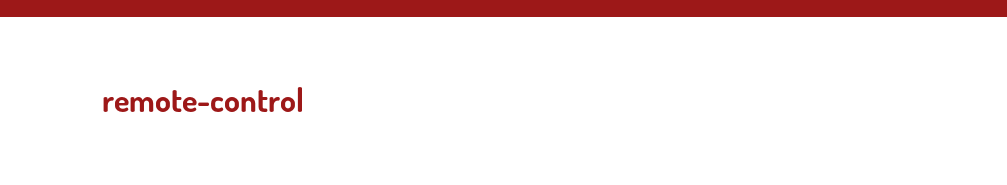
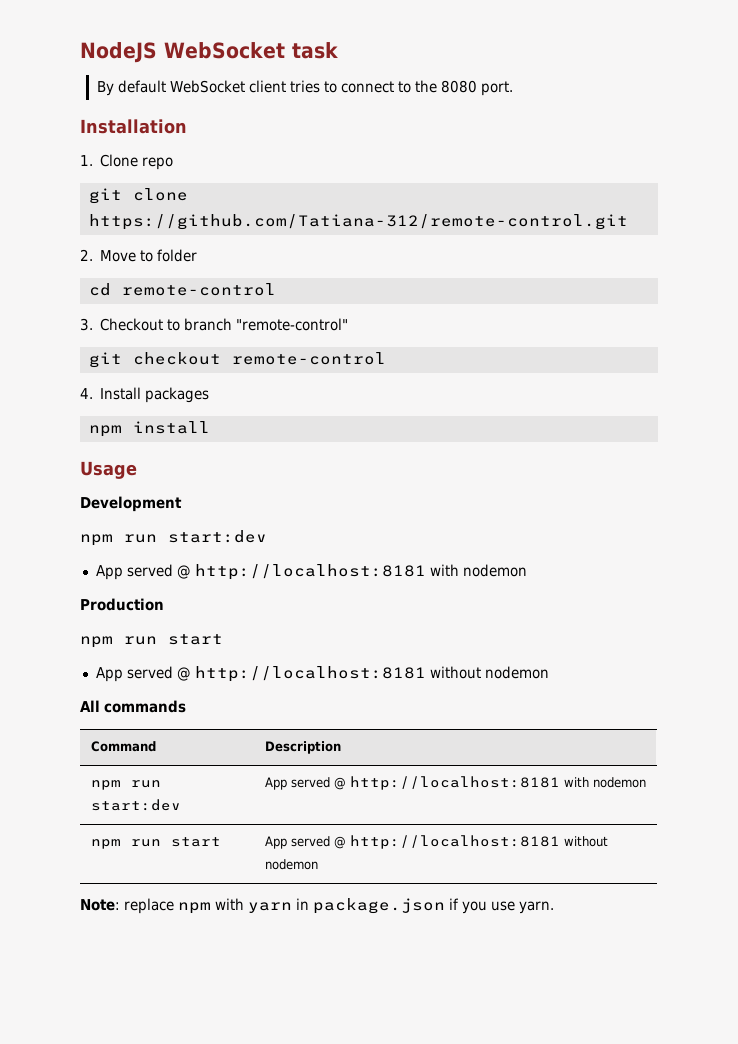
[102,87,304,112] remote-control -> [80,42,338,63] [96,80,513,96] [80,119,187,134] [80,154,174,170] [88,188,188,204] [88,214,628,230] [80,249,198,262] [88,283,276,296] [80,318,349,331] [88,352,386,368] [80,387,210,403] [88,421,210,437] [80,461,137,479] [80,496,182,512] [80,530,267,546] [95,564,527,580] [80,598,164,611] [80,634,223,648] [95,666,549,682] [80,700,186,713] [90,741,156,752] [264,741,341,754] [90,780,161,790] [90,799,181,811] [264,776,646,790] [90,837,221,849] [264,835,608,849] [264,859,318,870] [80,898,554,914] NodeJS WebSocket task // By default WebSocket client tries to connect to the 8080 port. // Installation // 1. Clone repo // git clone https://github.com/Tatiana-312/remote-control.git // 2. Move to folder // cd remote-control // 3. Checkout to branch "remote-control" // git checkout remote-control // 4. Install packages // npm install // Usage // Development // npm run start:dev // App served @ http://localhost:8181 with nodemon // Production // npm run start // App served @ http://localhost:8181 without nodemon // All commands // Command | Description // npm run start:dev | App served @ http://localhost:8181 with nodemon // npm run start | App served @ http://localhost:8181 without nodemon // Note: replace npm with yarn in package.json if you use yarn.

